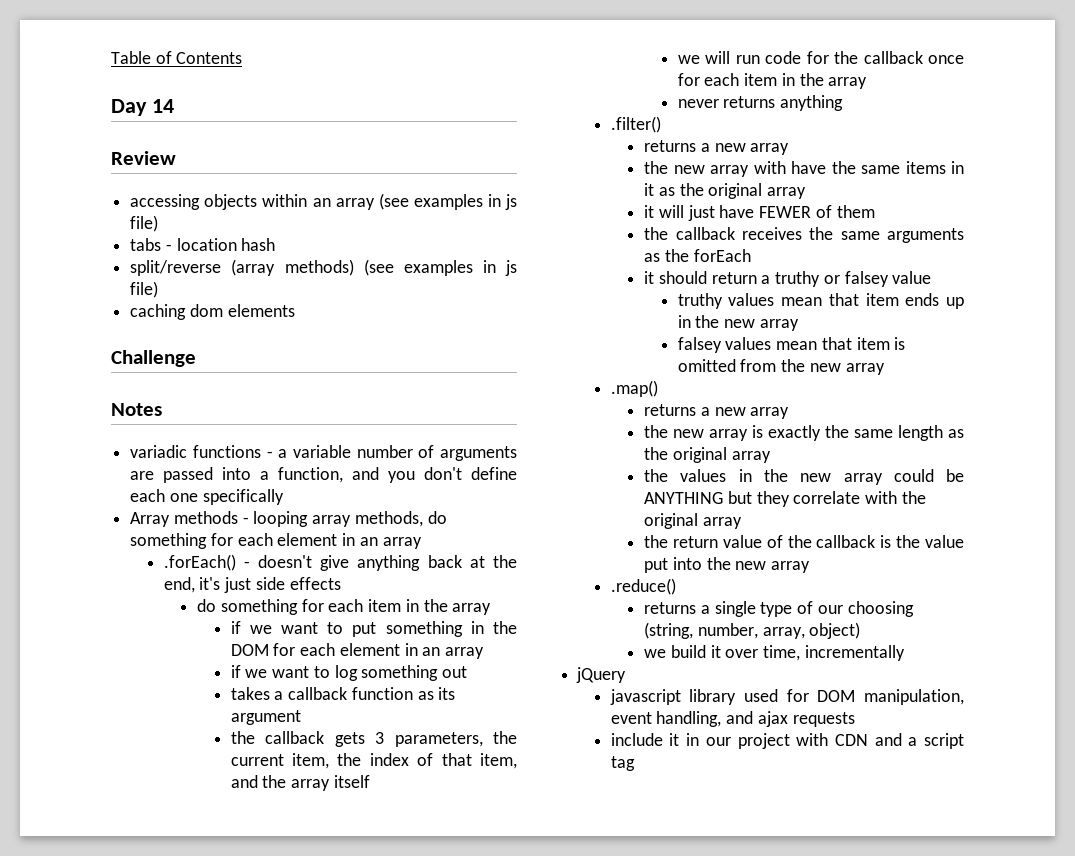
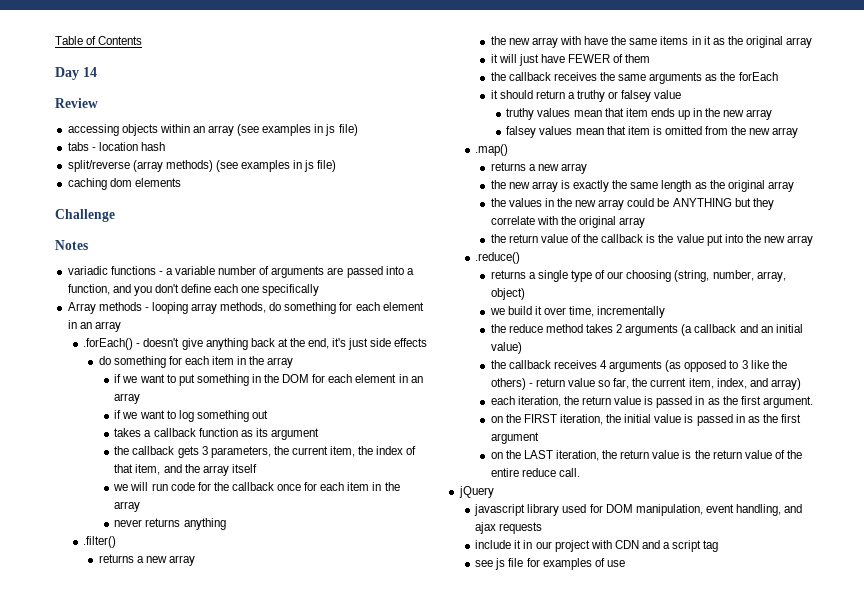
(905, 653) none -> [490,324,803,336] [490,342,522,354] [490,360,787,372] [490,378,801,390] [490,396,813,408] [490,414,802,426] [490,432,539,444] [490,450,803,461] [490,468,580,477] // the reduce method takes 2 arguments (a callback and an initial value) // the callback receives 4 arguments (as opposed to 3 like the others) - return value so far, the current item, index, and array) // each iteration, the return value is passed in as the first argument. // on the FIRST iteration, the initial value is passed in as the first argument // on the LAST iteration, the return value is the return value of the entire reduce call.
(635, 763) none -> [475,558,625,570] // see js file for examples of use

